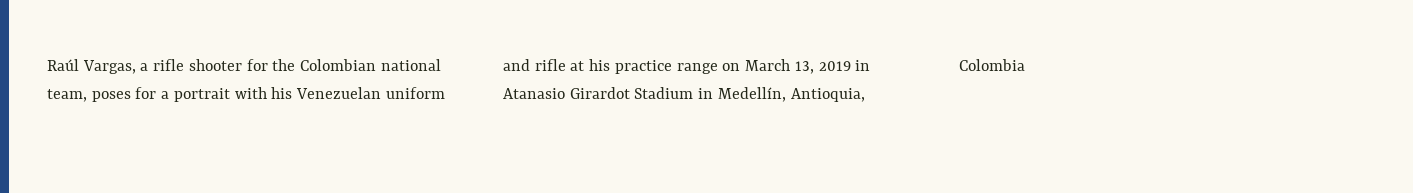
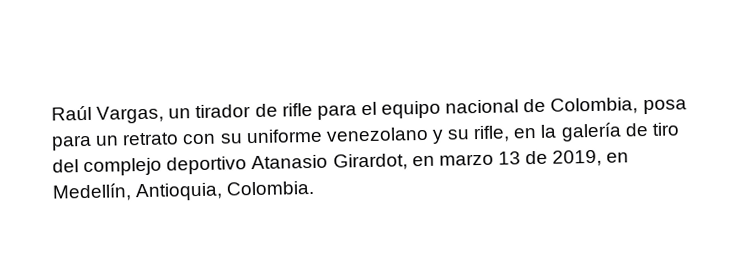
[140,59,441,71] [47,87,445,102] [503,59,871,74] [503,87,714,99] a rifle shooter for the Colombian national team, poses for a portrait with his Venezuelan uniform and rifle at his practice range on March 13, 2019 in Atanasio Girardot Stadium in -> [168,97,687,120] [51,122,680,151] [52,149,630,177] un tirador de rifle para el equipo nacional de Colombia, posa para un retrato con su uniforme venezolano y su rifle, en la galería de tiro del complejo deportivo Atanasio Girardot, en marzo 13 de 2019, en
[959,59,1025,71] Colombia -> [226,180,315,196] Colombia.

